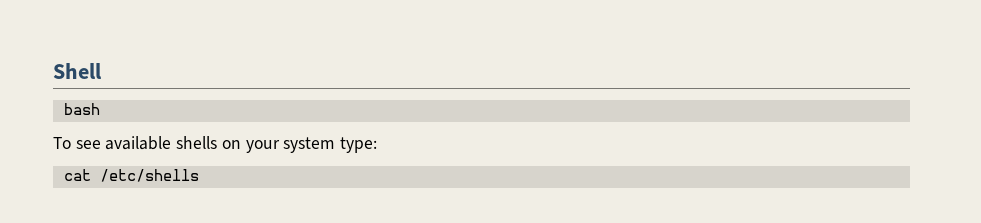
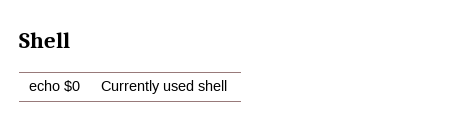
[63,103,100,115] [53,136,378,153] [63,169,199,182] // bash // To see available shells on your system type: // cat /etc/shells -> [28,80,80,92] [100,80,227,94] // echo $0 | Currently used shell

